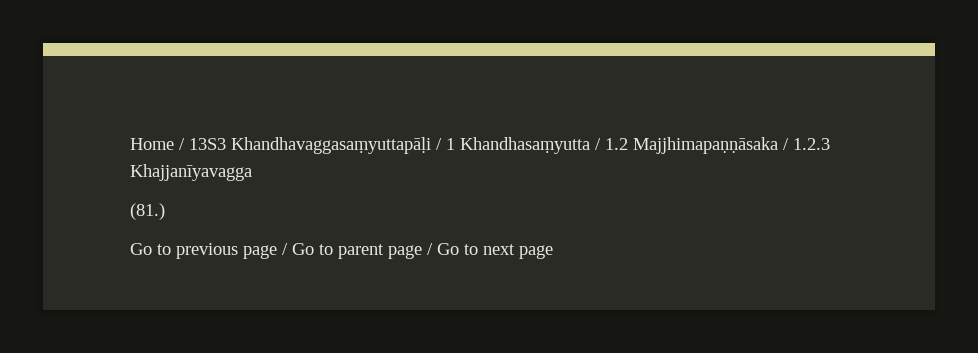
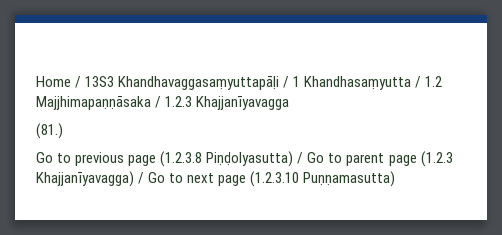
(277, 252) none -> [160,151,294,167] (1.2.3.8 Piṇḍolyasutta)
(422, 252) none -> [420,151,453,167] [36,171,134,187] (1.2.3 Khajjanīyavagga)
(553, 252) none -> [250,171,396,187] (1.2.3.10 Puṇṇamasutta)

